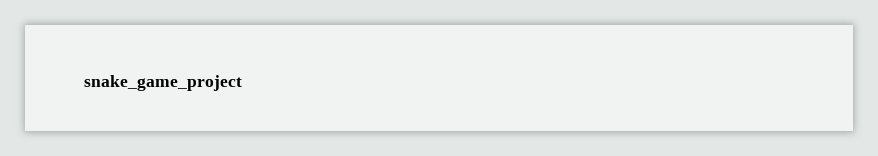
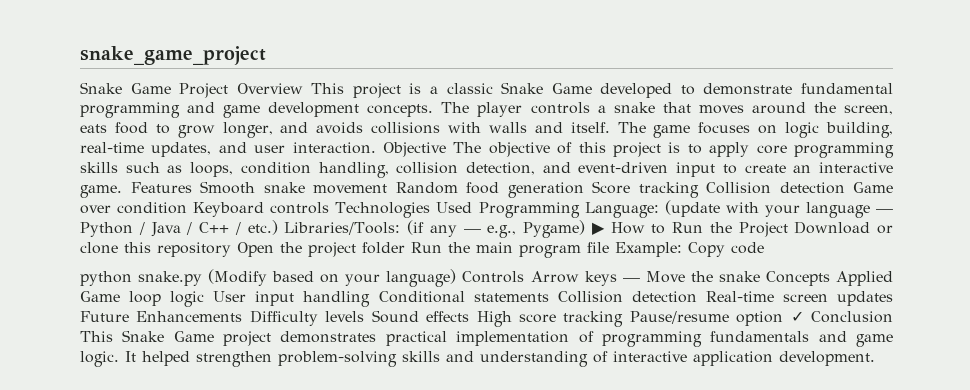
(242, 83) none -> [80,82,893,98] [80,102,893,118] [80,122,893,138] [80,142,894,158] [80,162,893,178] [80,181,893,198] [80,200,893,218] [80,220,894,238] [80,242,764,258] [80,269,894,287] [80,291,894,307] [80,310,893,327] [80,330,894,347] [80,351,875,367] // Snake Game Project Overview This project is a classic Snake Game developed to demonstrate fundamental programming and game development concepts. The player controls a snake that moves around the screen, eats food to grow longer, and avoids collisions with walls and itself. The game focuses on logic building, real-time updates, and user interaction. Objective The objective of this project is to apply core programming skills such as loops, condition handling, collision detection, and event-driven input to create an interactive game. Features Smooth snake movement Random food generation Score tracking Collision detection Game over condition Keyboard controls Technologies Used Programming Language: (update with your language — Python / Java / C++ / etc.) Libraries/Tools: (if any — e.g., Pygame) ▶ How to Run the Project Download or clone this repository Open the project folder Run the main program file Example: Copy code // python snake.py (Modify based on your language) Controls Arrow keys — Move the snake Concepts Applied Game loop logic User input handling Conditional statements Collision detection Real-time screen updates Future Enhancements Difficulty levels Sound effects High score tracking Pause/resume option ✓ Conclusion This Snake Game project demonstrates practical implementation of programming fundamentals and game logic. It helped strengthen problem-solving skills and understanding of interactive application development.

